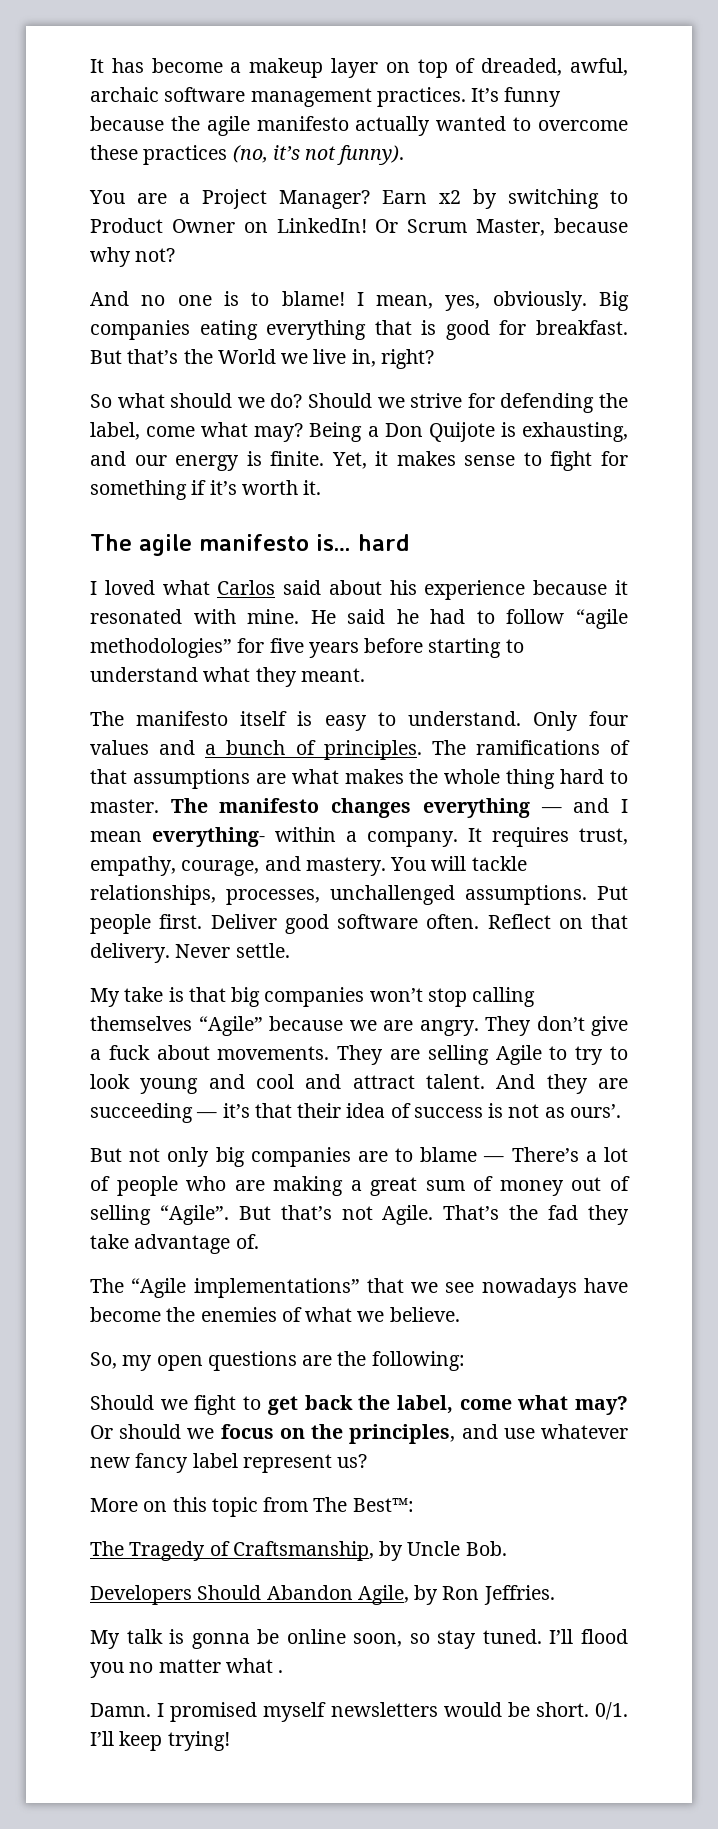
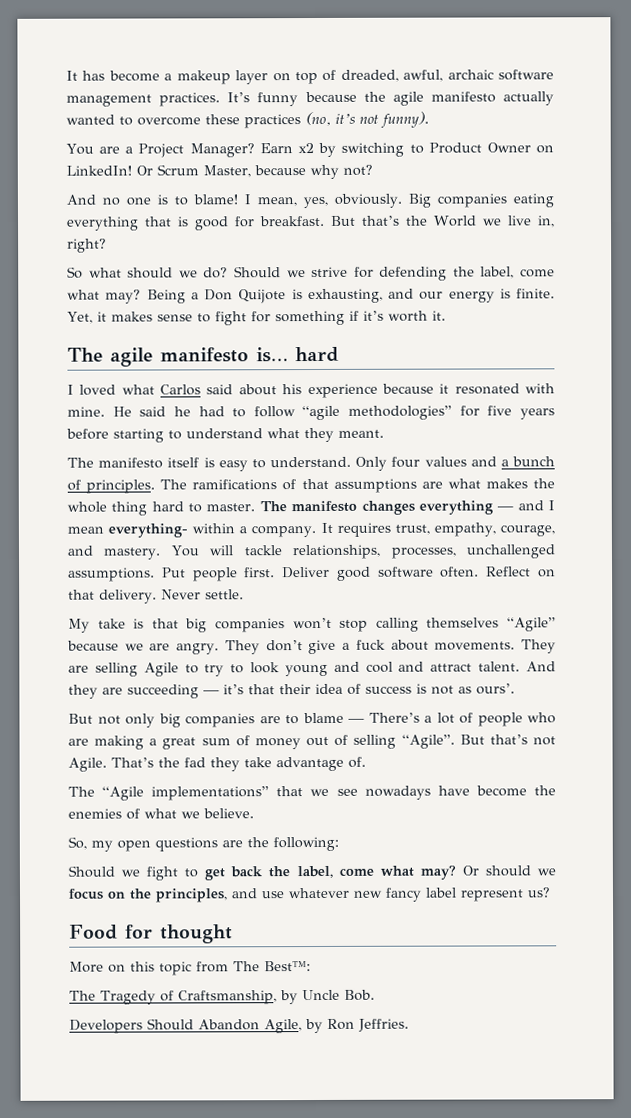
(368, 1461) none -> [69,924,233,944] // Food for thought
[90,1629,629,1649] [90,1658,284,1678] [90,1702,628,1722] [90,1731,230,1751] // My talk is gonna be online soon, so stay tuned. I’ll flood you no matter what . // Damn. I promised myself newsletters would be short. 0/1. I’ll keep trying! -> (409, 1025) none

